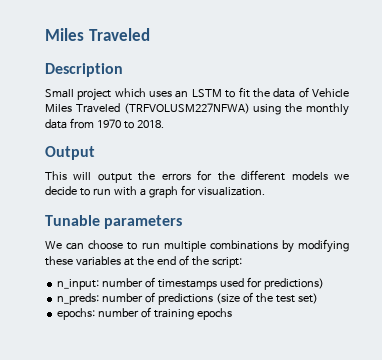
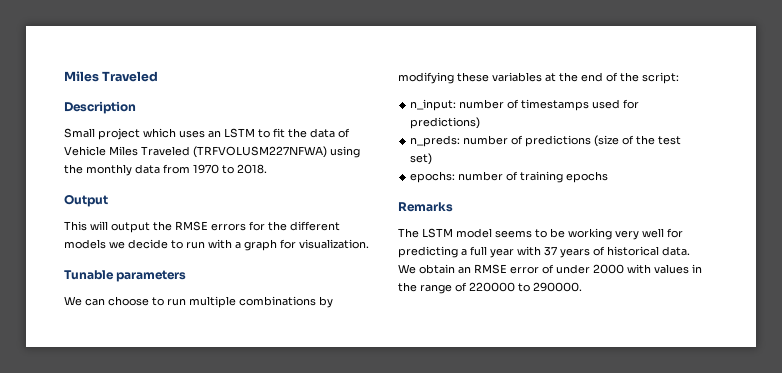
(156, 176) none -> [175,221,208,231] RMSE
(232, 314) none -> [398,202,453,212] [398,228,683,240] [398,246,690,258] [398,264,702,274] [398,282,582,294] // Remarks // The LSTM model seems to be working very well for predicting a full year with 37 years of historical data. We obtain an RMSE error of under 2000 with values in the range of 220000 to 290000.

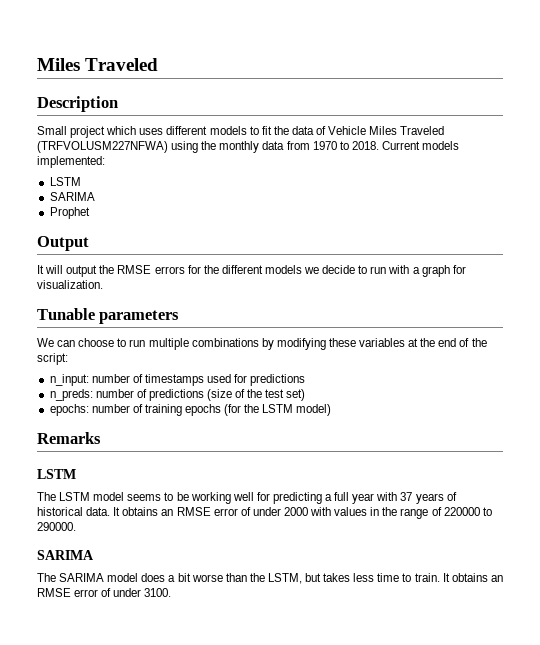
[208,128,255,138] an LSTM -> [166,126,247,135] different models
(267, 169) none -> [381,141,460,150] [37,156,105,168] [49,177,81,186] [49,192,95,201] [49,207,90,219] Current models implemented: // LSTM // SARIMA // Prophet
[64,221,87,231] This -> [37,265,44,274] It
[410,117,481,129] predictions) -> [250,374,306,386] predictions
(609, 177) none -> [224,404,332,416] (for the LSTM model)
(453, 207) none -> [37,469,76,479] // LSTM
[615,230,639,240] very -> (231, 498) none
[398,264,455,274] We obtain -> [113,507,159,516] It obtains
(582, 287) none -> [37,550,94,560] [37,573,503,584] [37,588,172,597] // SARIMA // The SARIMA model does a bit worse than the LSTM, but takes less time to train. It obtains an RMSE error of under 3100.

